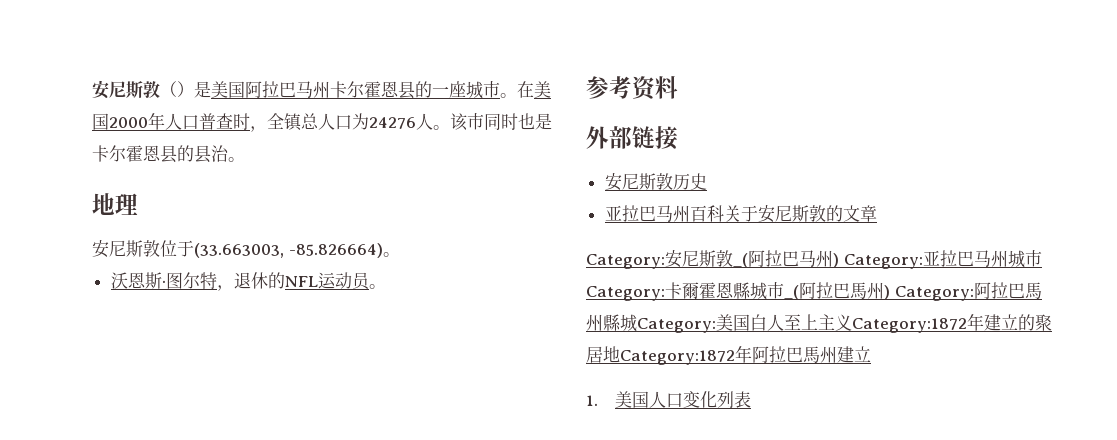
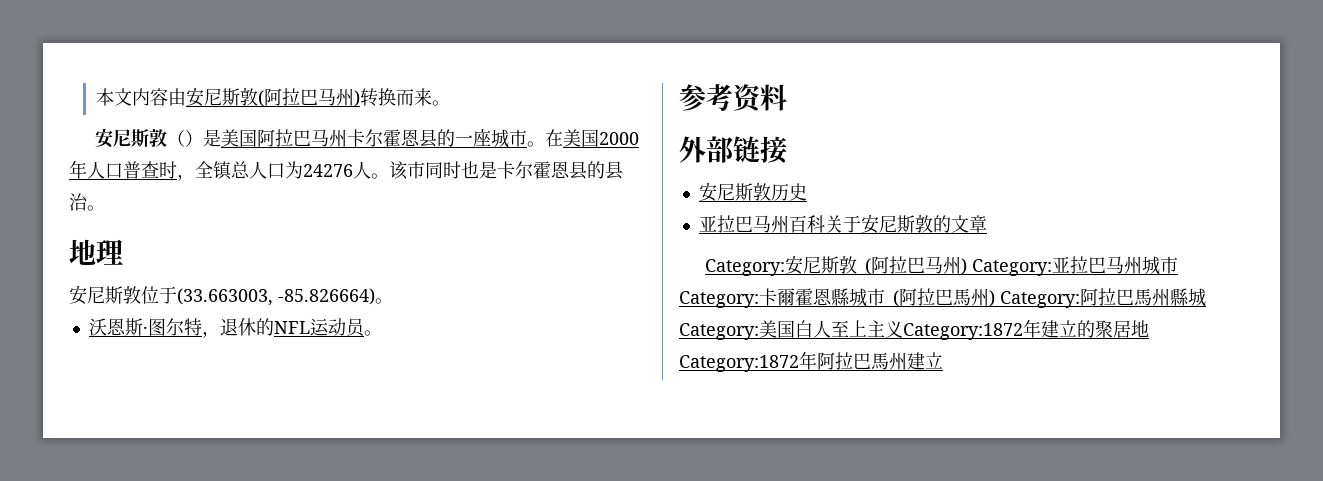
(92, 89) none -> [95,87,450,107] 本文内容由安尼斯敦(阿拉巴马州)转换而来。 //
[586,391,751,408] // 1.美国人口变化列表 -> (943, 360) none

